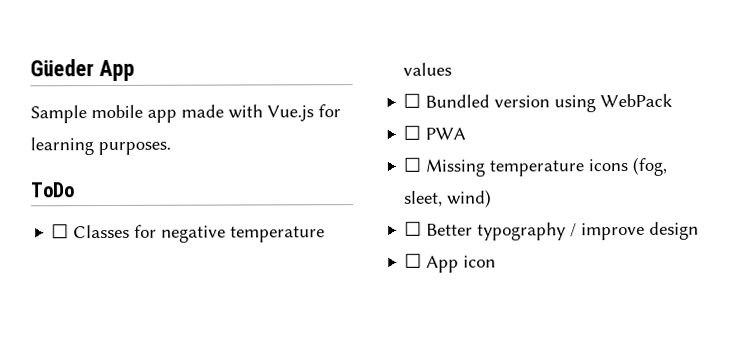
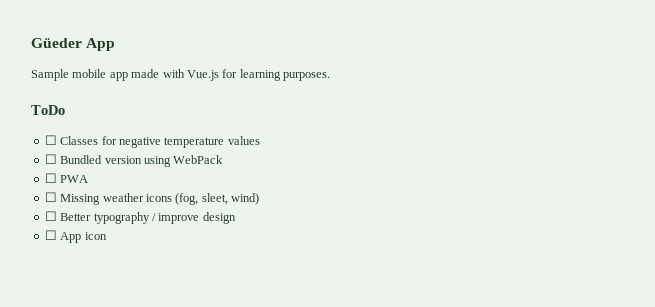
[489,160,585,177] temperature -> [102,193,144,202] weather

